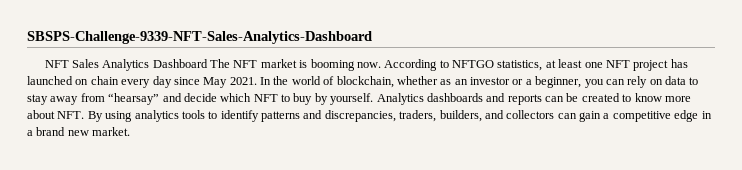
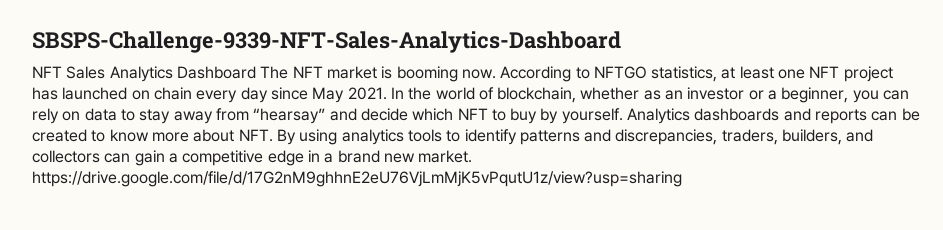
(131, 131) none -> [32,171,682,187] https://drive.google.com/file/d/17G2nM9ghhnE2eU76VjLmMjK5vPqutU1z/view?usp=sharing

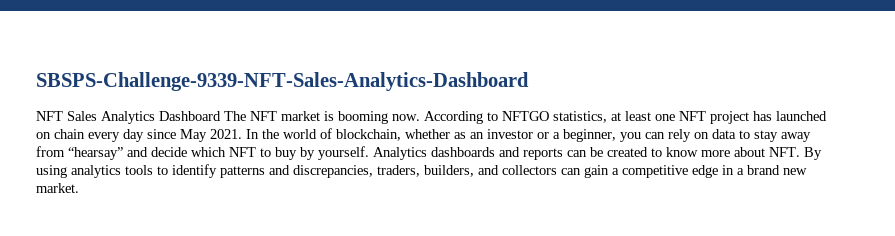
[32,171,682,187] https://drive.google.com/file/d/17G2nM9ghhnE2eU76VjLmMjK5vPqutU1z/view?usp=sharing -> (79, 188) none

